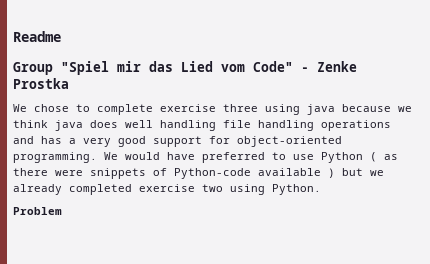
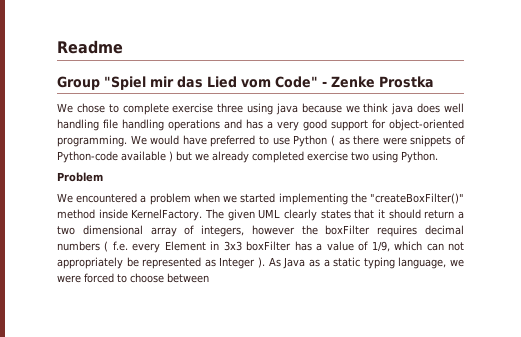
(62, 211) none -> [57,193,465,205] [57,209,464,221] [57,225,464,237] [57,241,464,253] [57,257,465,269] [57,273,209,283] // We encountered a problem when we started implementing the "createBoxFilter()" method inside KernelFactory. The given UML clearly states that it should return a two dimensional array of integers, however the boxFilter requires decimal numbers ( f.e. every Element in 3x3 boxFilter has a value of 1/9, which can not appropriately be represented as Integer ). As Java as a static typing language, we were forced to choose between

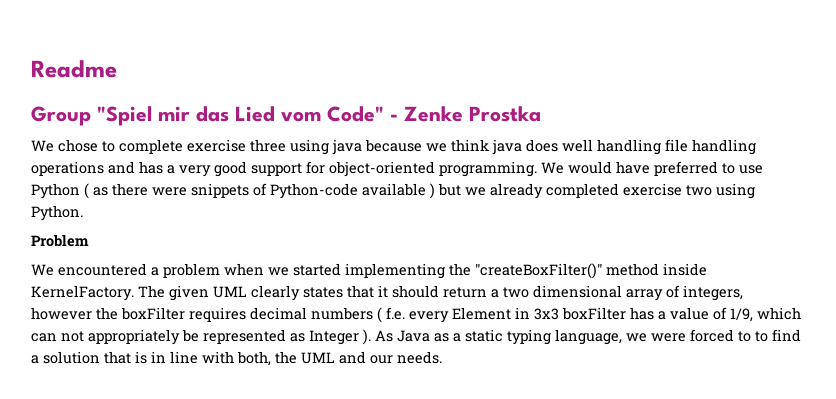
[130,273,209,283] choose between -> [755,329,801,342] [31,351,442,366] to find a solution that is in line with both, the UML and our needs.

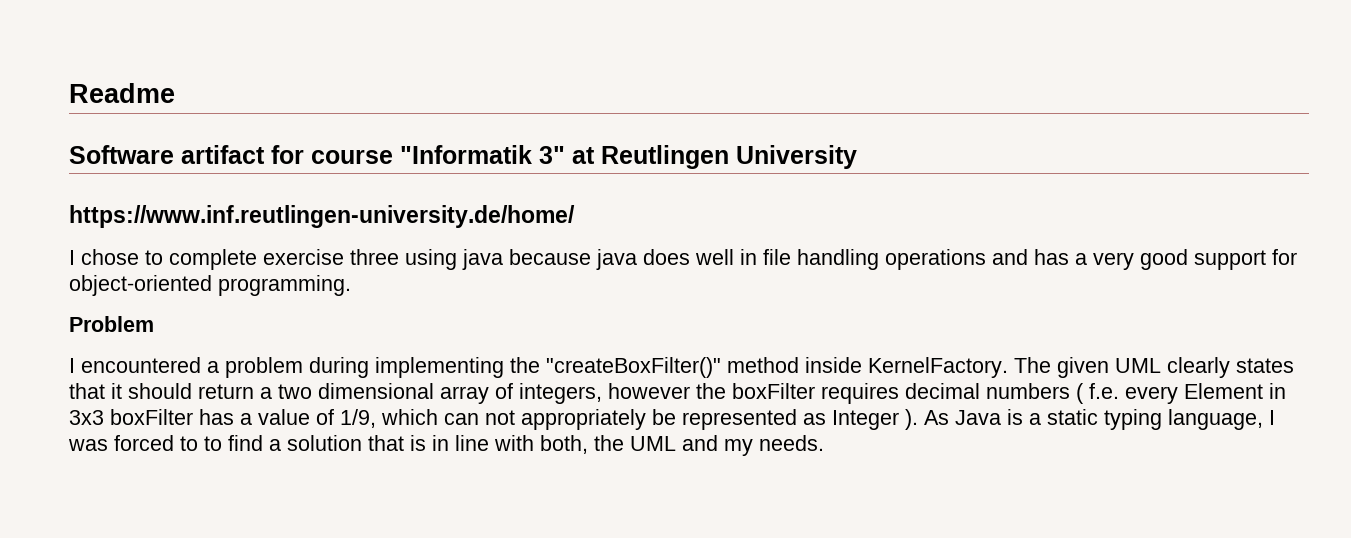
[31,106,541,126] [31,140,54,152] Group "Spiel mir das Lied vom Code" - Zenke Prostka // We -> [69,145,857,169] [69,205,575,228] [69,250,75,265] Software artifact for course "Informatik 3" at Reutlingen University // https://www.inf.reutlingen-university.de/home/ // I
[426,139,489,152] we think -> (591, 257) none
[597,139,661,155] handling -> [740,249,757,265] in
[541,161,763,176] [31,183,755,199] [31,205,83,221] We would have preferred to use Python ( as there were snippets of Python-code available ) but we already completed exercise two using Python. -> (351, 285) none
[31,264,54,276] We -> [69,358,75,373] I
[224,263,341,276] when we started -> [309,357,369,378] during
[434,333,449,342] as -> [1007,409,1023,425] is
[626,333,686,342] we were -> [1269,410,1275,425] [68,439,108,451] I was
[370,355,393,364] our -> [724,439,753,456] my

